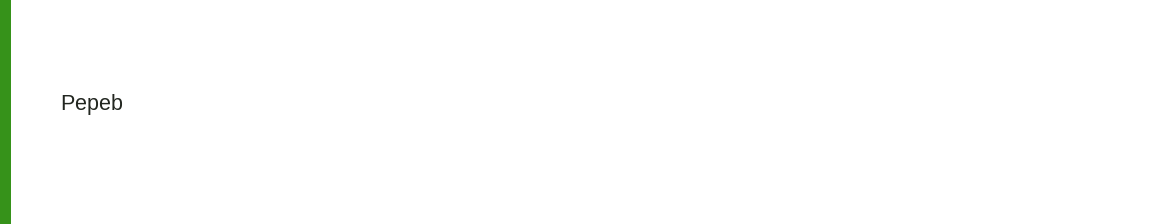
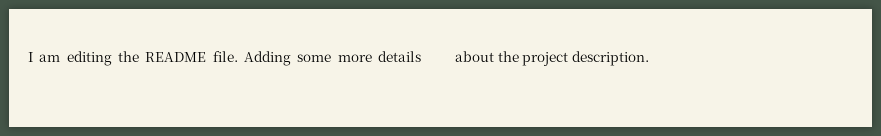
[61,94,123,115] Pepeb -> [28,51,649,66] I am editing the README file. Adding some more details about the project description.

